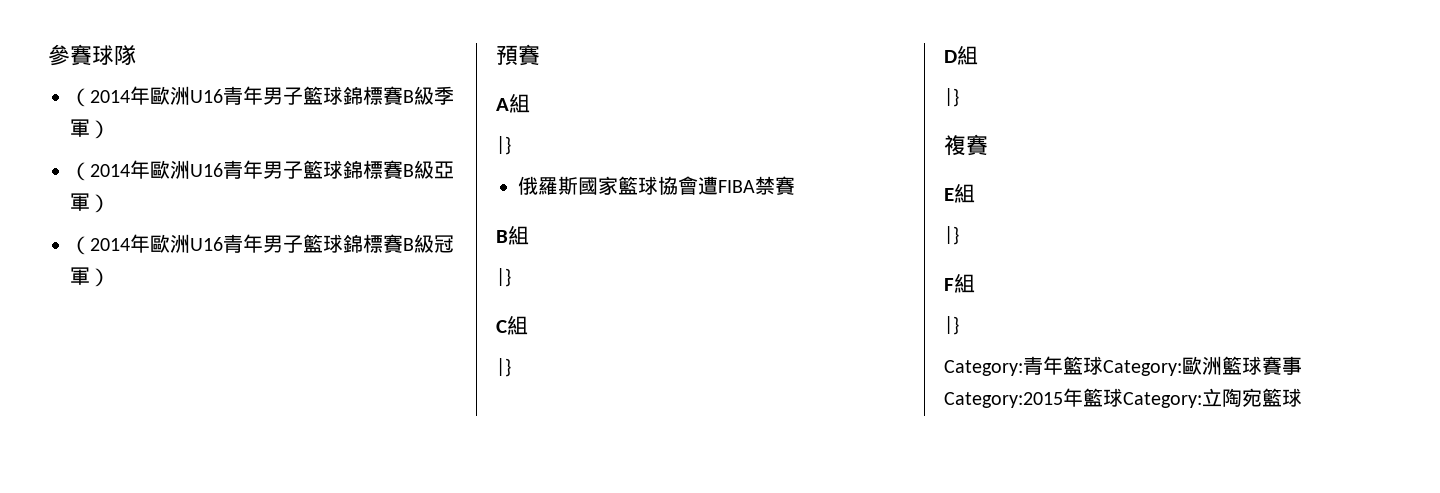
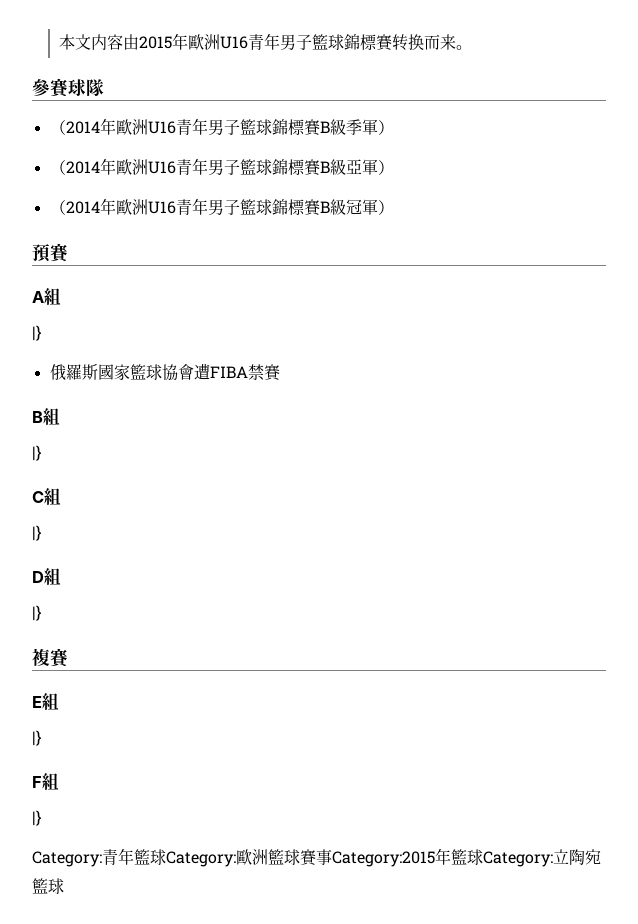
(48, 55) none -> [58,33,472,51] 本文内容由2015年歐洲U16青年男子籃球錦標賽转换而来。 //

